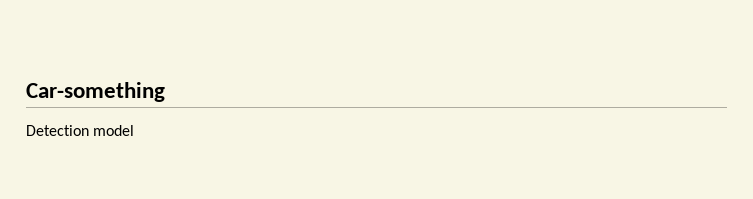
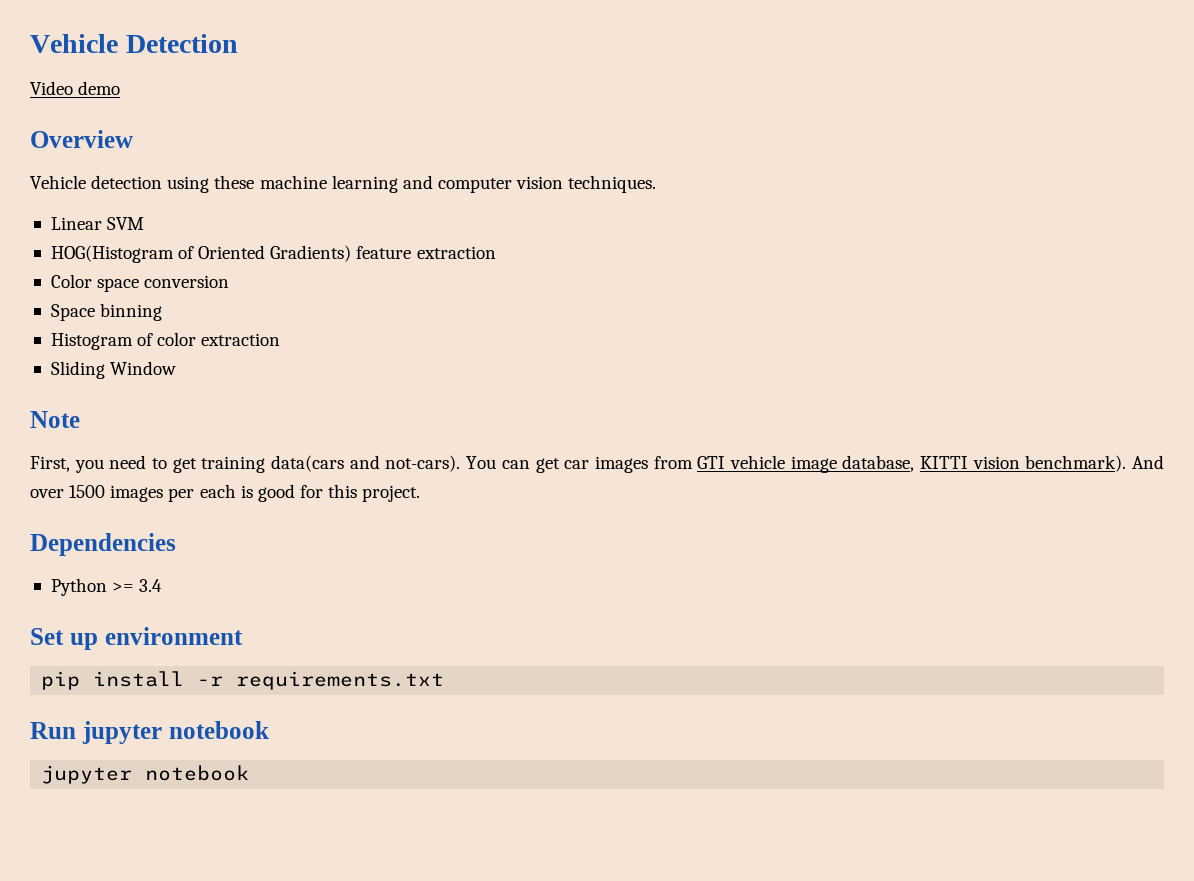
[26,82,165,102] [26,125,135,136] Car-something // Detection model -> [30,34,238,53] [30,81,121,95] [30,130,133,148] [30,175,657,193] [50,217,145,230] [50,245,496,263] [50,274,230,292] [50,303,163,321] [50,332,281,350] [50,361,177,379] [30,411,80,428] [30,455,1164,473] [30,484,421,502] [30,533,176,556] [50,578,163,596] [30,627,243,650] [41,671,445,690] [30,721,269,744] [41,765,250,784] Vehicle Detection // Video demo // Overview // Vehicle detection using these machine learning and computer vision techniques. // Linear SVM // HOG(Histogram of Oriented Gradients) feature extraction // Color space conversion // Space binning // Histogram of color extraction // Sliding Window // Note // First, you need to get training data(cars and not-cars). You can get car images from GTI vehicle image database, KITTI vision benchmark). And over 1500 images per each is good for this project. // Dependencies // Python >= 3.4 // Set up environment // pip install -r requirements.txt // Run jupyter notebook // jupyter notebook

